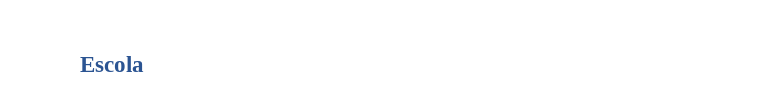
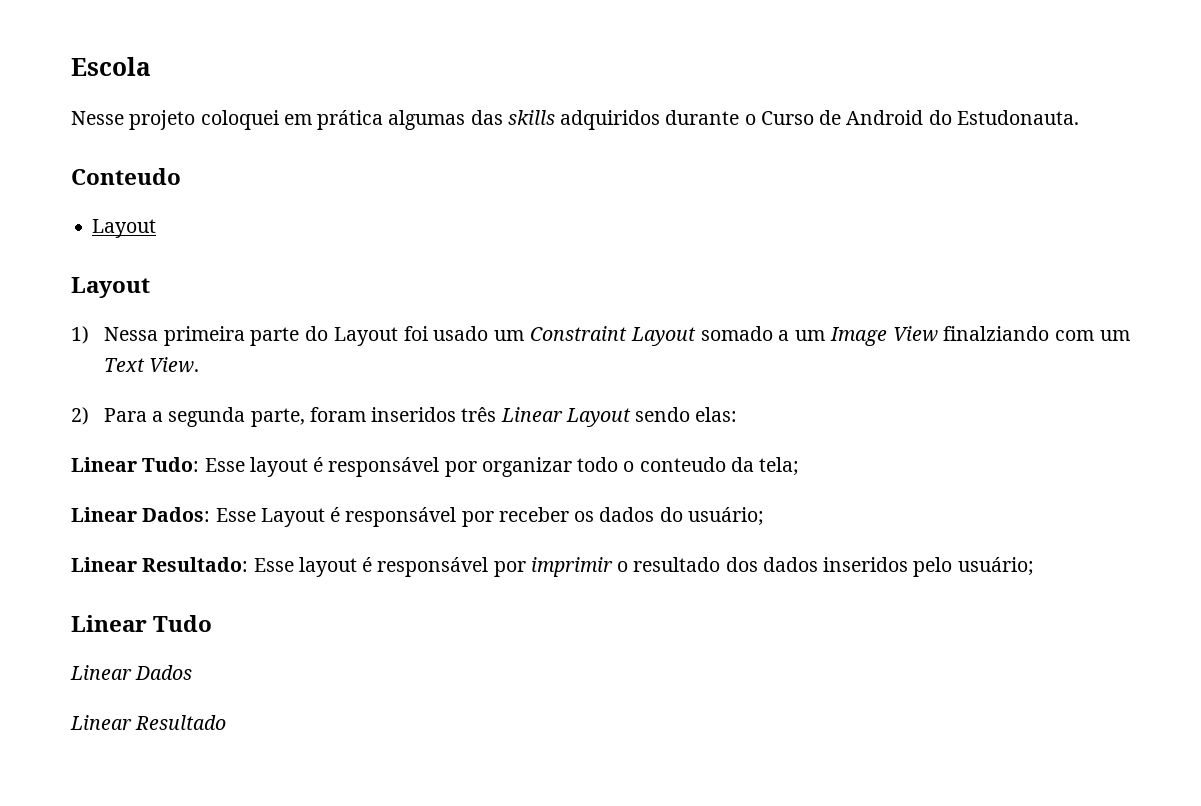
(144, 64) none -> [71,110,1079,130] [71,168,181,185] [92,219,157,238] [71,277,150,298] [71,326,1130,346] [103,357,200,373] [71,407,738,427] [71,457,800,477] [71,507,764,527] [71,557,1034,577] [71,615,213,632] [70,665,193,680] [70,715,227,730] // Nesse projeto coloquei em prática algumas das skills adquiridos durante o Curso de Android do Estudonauta. // Conteudo // Layout // Layout // 1) Nessa primeira parte do Layout foi usado um Constraint Layout somado a um Image View finalziando com um Text View. // 2) Para a segunda parte, foram inseridos três Linear Layout sendo elas: // Linear Tudo: Esse layout é responsável por organizar todo o conteudo da tela; // Linear Dados: Esse Layout é responsável por receber os dados do usuário; // Linear Resultado: Esse layout é responsável por imprimir o resultado dos dados inseridos pelo usuário; // Linear Tudo // Linear Dados // Linear Resultado

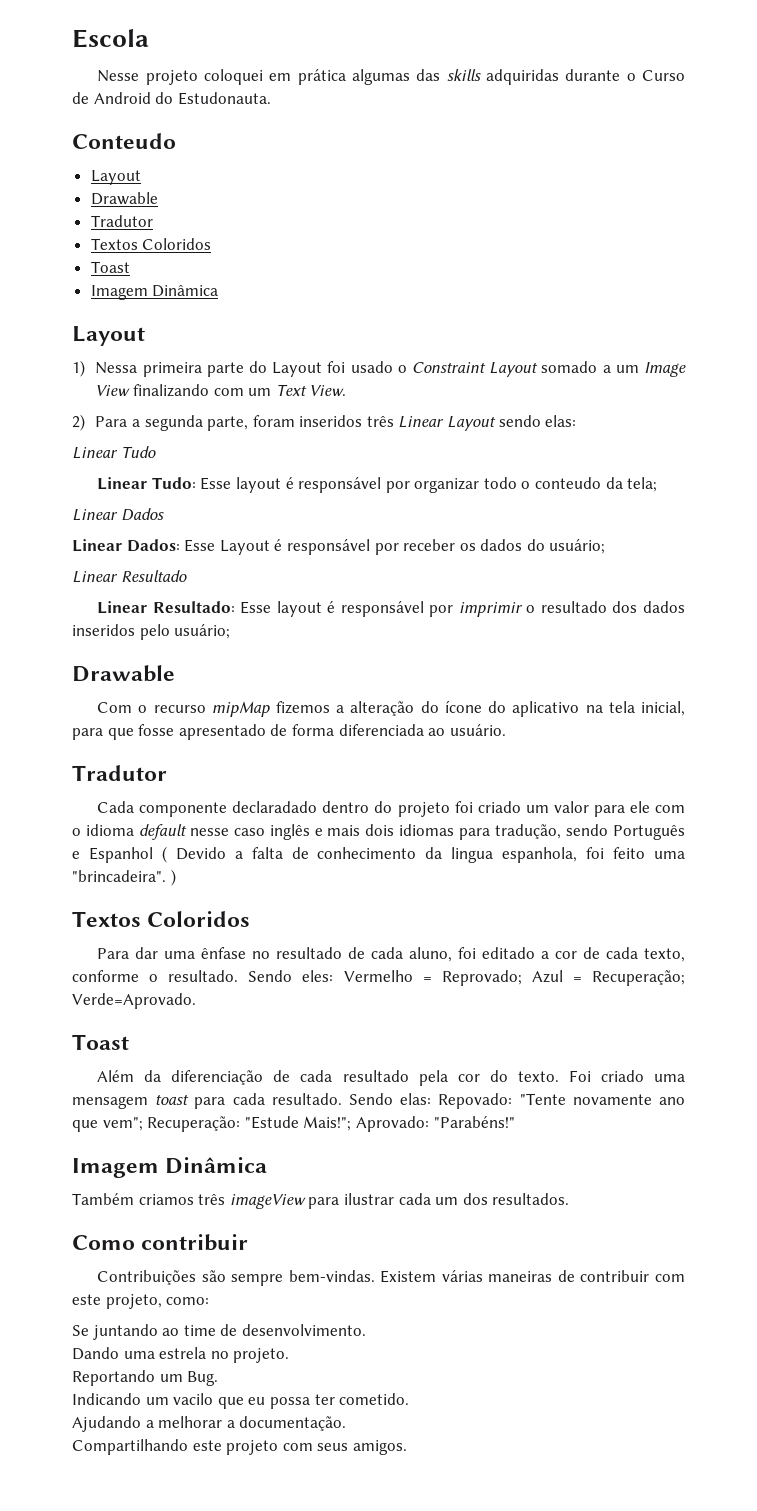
[560,110,661,130] adquiridos -> [485,69,559,85] adquiridas
(157, 228) none -> [90,192,158,205] [90,215,153,227] [90,238,212,250] [90,261,130,273] [90,285,219,300] // Drawable // Tradutor // Textos Coloridos // Toast // Imagem Dinâmica
[494,330,525,341] um -> [397,365,407,373] o
[943,326,1050,341] finalziando -> [132,384,209,397] finalizando
(738, 414) none -> [72,446,156,459] // Linear Tudo
(800, 466) none -> [72,508,164,521] // Linear Dados
(764, 516) none -> [72,570,187,583] // Linear Resultado
[71,615,213,632] [70,665,193,680] [70,715,227,730] Linear Tudo // Linear Dados // Linear Resultado -> [72,665,175,682] [97,700,685,717] [72,724,506,740] [72,765,167,781] [97,801,685,817] [72,824,685,840] [72,846,685,863] [72,869,176,886] [72,911,251,927] [97,947,685,962] [72,970,686,986] [72,993,196,1009] [72,1034,129,1050] [97,1070,685,1086] [72,1093,685,1109] [72,1116,515,1132] [72,1157,268,1178] [72,1193,570,1209] [72,1234,249,1251] [97,1270,685,1286] [72,1294,210,1309] [72,1324,366,1340] [72,1347,290,1363] [72,1370,219,1386] [72,1393,410,1409] [72,1416,347,1432] [72,1439,407,1455] Drawable // Com o recurso mipMap fizemos a alteração do ícone do aplicativo na tela inicial, para que fosse apresentado de forma diferenciada ao usuário. // Tradutor // Cada componente declaradado dentro do projeto foi criado um valor para ele com o idioma default nesse caso inglês e mais dois idiomas para tradução, sendo Português e Espanhol ( Devido a falta de conhecimento da lingua espanhola, foi feito uma "brincadeira". ) // Textos Coloridos // Para dar uma ênfase no resultado de cada aluno, foi editado a cor de cada texto, conforme o resultado. Sendo eles: Vermelho = Reprovado; Azul = Recuperação; Verde=Aprovado. // Toast // Além da diferenciação de cada resultado pela cor do texto. Foi criado uma mensagem toast para cada resultado. Sendo elas: Repovado: "Tente novamente ano que vem"; Recuperação: "Estude Mais!"; Aprovado: "Parabéns!" // Imagem Dinâmica // Também criamos três imageView para ilustrar cada um dos resultados. // Como contribuir // Contribuições são sempre bem-vindas. Existem várias maneiras de contribuir com este projeto, como: // Se juntando ao time de desenvolvimento. // Dando uma estrela no projeto. // Reportando um Bug. // Indicando um vacilo que eu possa ter cometido. // Ajudando a melhorar a documentação. // Compartilhando este projeto com seus amigos.

